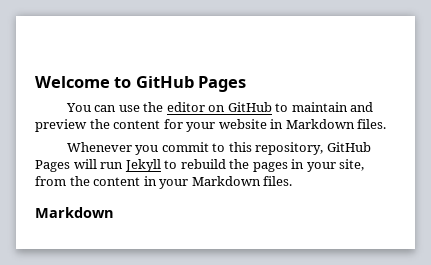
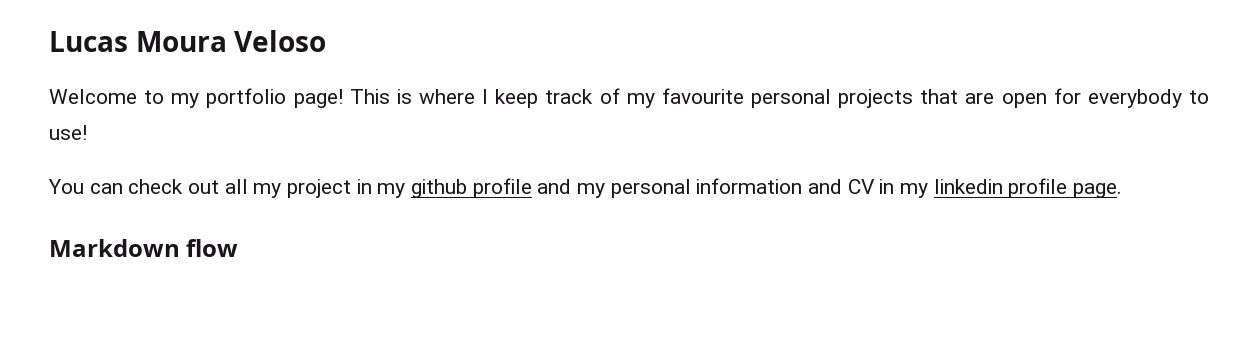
[35,76,247,92] [65,102,374,112] [35,119,387,132] [66,142,371,155] [35,159,365,172] [35,176,293,189] [35,207,114,218] Welcome to GitHub Pages // You can use the editor on GitHub to maintain and preview the content for your website in Markdown files. // Whenever you commit to this repository, GitHub Pages will run Jekyll to rebuild the pages in your site, from the content in your Markdown files. // Markdown -> [49,30,327,52] [49,88,1209,108] [49,125,87,140] [48,178,1123,198] [49,239,239,257] Lucas Moura Veloso // Welcome to my portfolio page! This is where I keep track of my favourite personal projects that are open for everybody to use! // You can check out all my project in my github profile and my personal information and CV in my linkedin profile page. // Markdown flow

